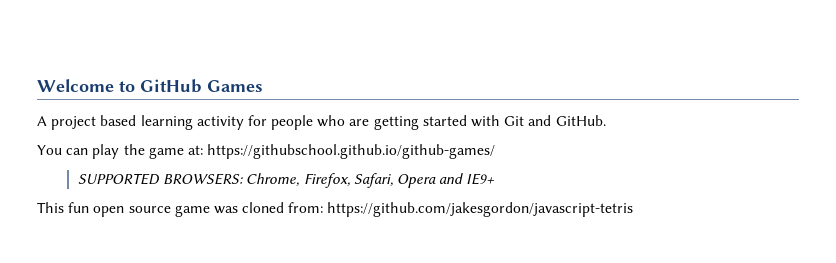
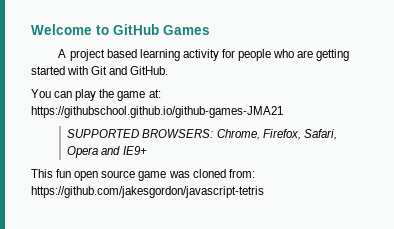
[207,144,496,159] https://githubschool.github.io/github-games/ -> [31,106,283,118] https://githubschool.github.io/github-games-JMA21

